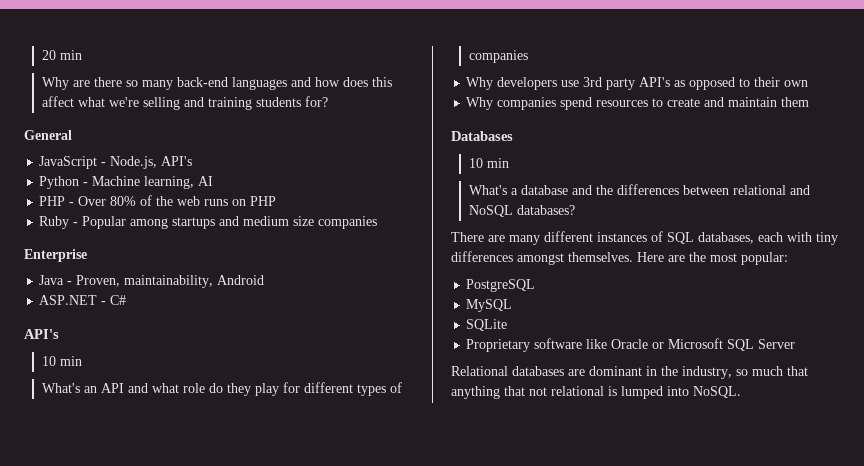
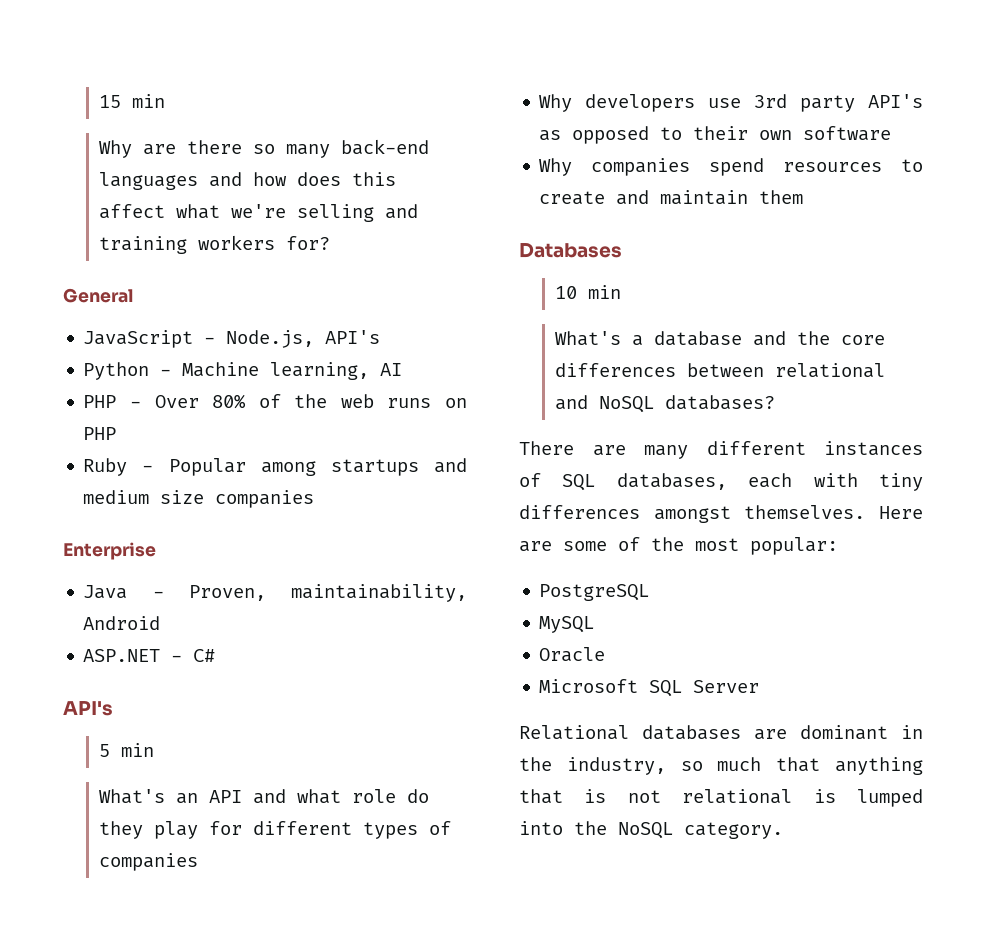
[41,50,56,60] 20 -> [98,95,121,108] 15
[255,97,301,107] students -> [197,235,275,250] workers
[41,356,56,366] 10 -> [98,744,110,757] 5
(809, 83) none -> [803,126,892,141] software
(613, 190) none -> [840,335,885,345] core
(685, 258) none -> [563,537,640,551] some of
[466,319,508,331] [466,338,665,352] SQLite // Proprietary software like Oracle or -> [539,647,606,662] Oracle //
(525, 391) none -> [584,789,607,803] is
[693,386,741,398] NoSQL. -> [574,821,783,839] the NoSQL category.

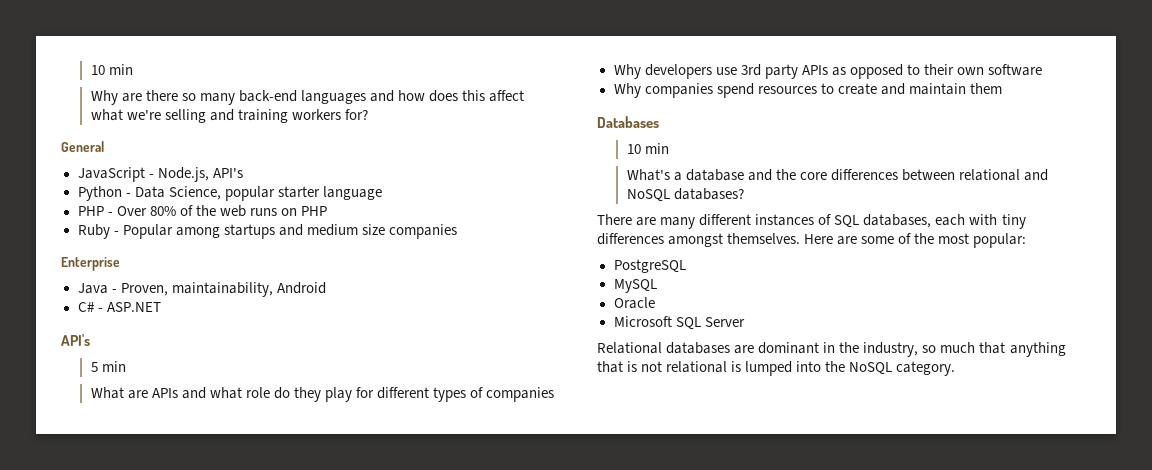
[98,95,121,108] 15 -> [90,65,105,75] 10
[182,362,403,380] Machine learning, AI -> [134,186,382,201] Data Science, popular starter language
(161, 623) none -> [77,302,103,312] C# -
[171,649,216,662] - C# -> (161, 307) none
[98,789,242,804] What's an API -> [90,387,178,399] What are APIs
[868,94,923,108] API's -> [801,65,828,75] APIs

